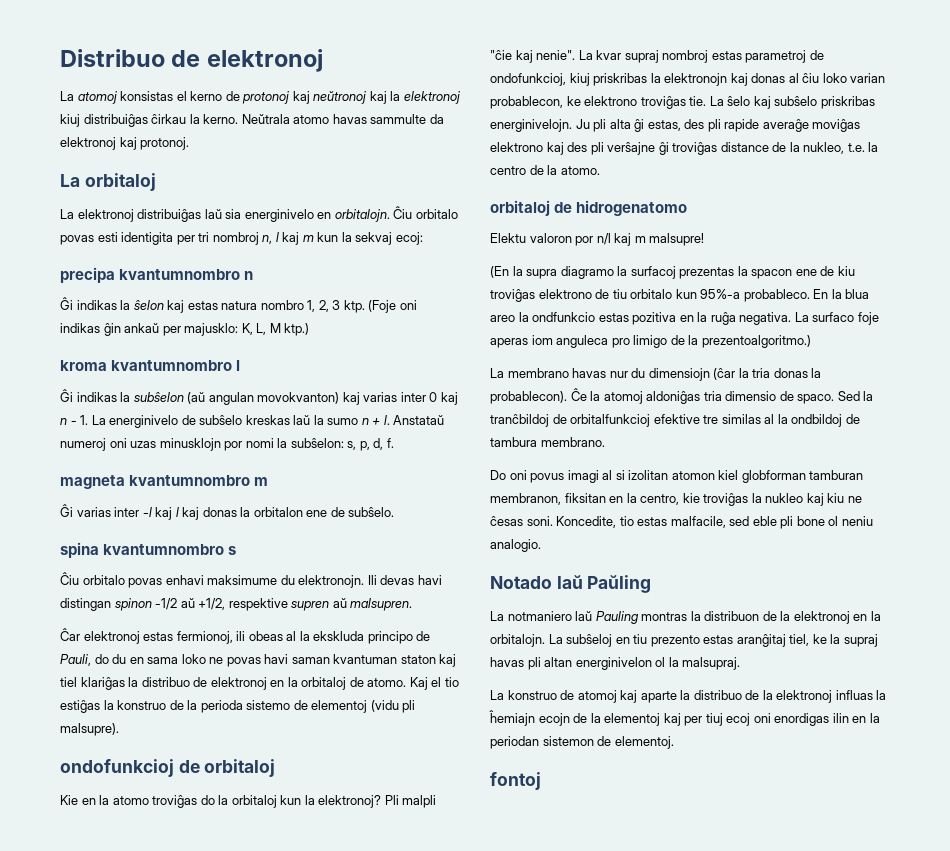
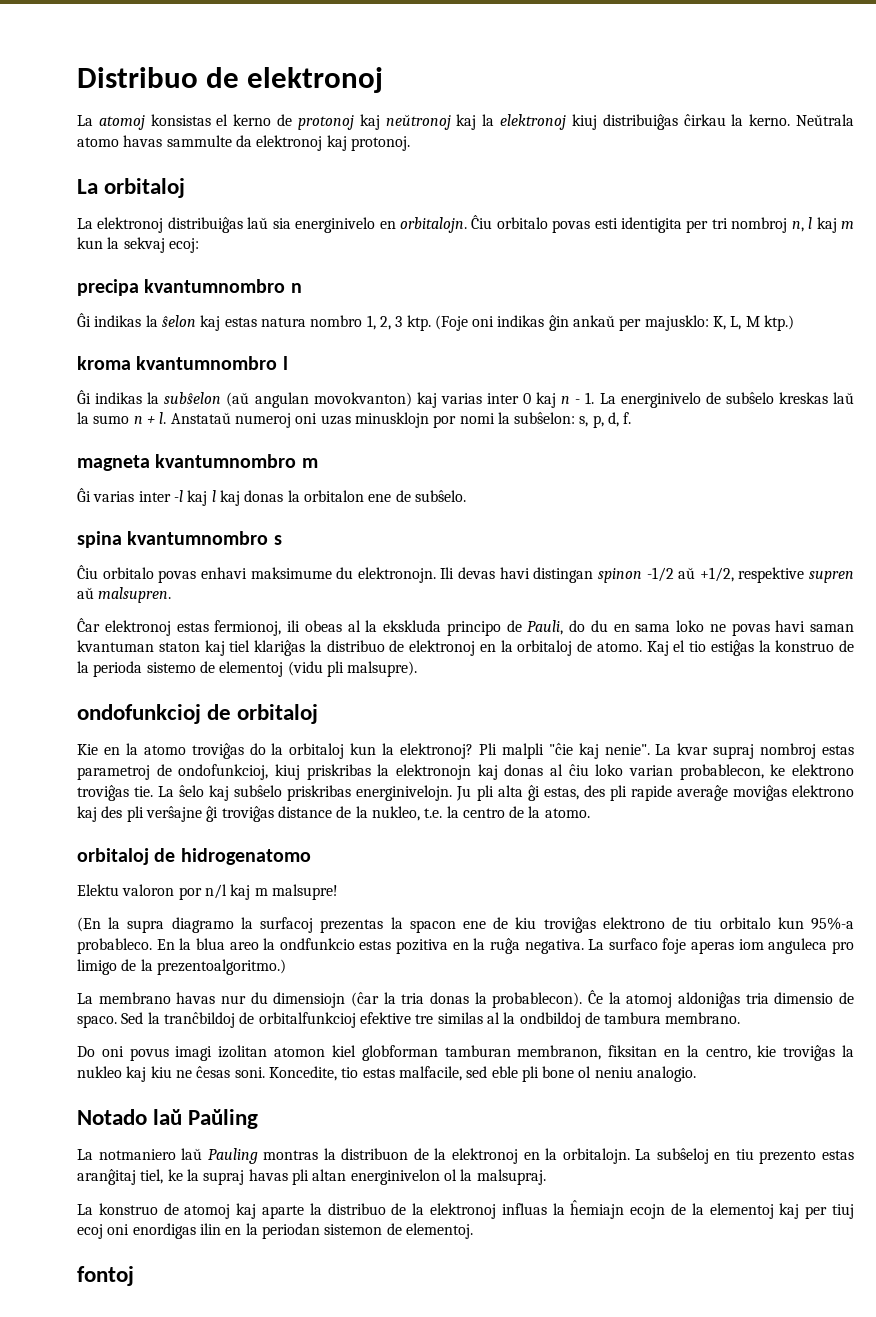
[602,470,625,480] al si -> (213, 1053) none

